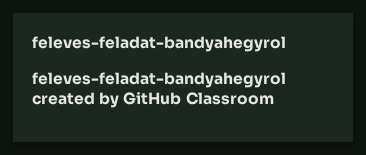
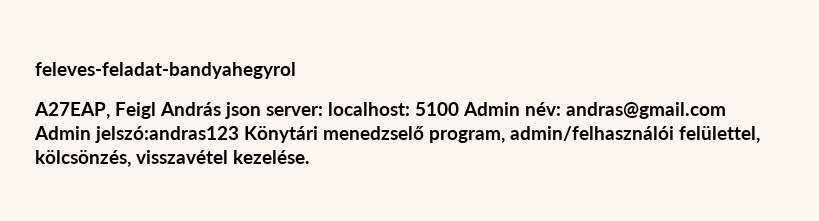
[32,72,286,88] [32,92,274,108] feleves-feladat-bandyahegyrol created by GitHub Classroom -> [34,102,726,119] [34,126,760,143] [35,150,310,167] A27EAP, Feigl András json server: localhost: 5100 Admin név: andras@gmail.com Admin jelszó:andras123 Könytári menedzselő program, admin/felhasználói felülettel, kölcsönzés, visszavétel kezelése.

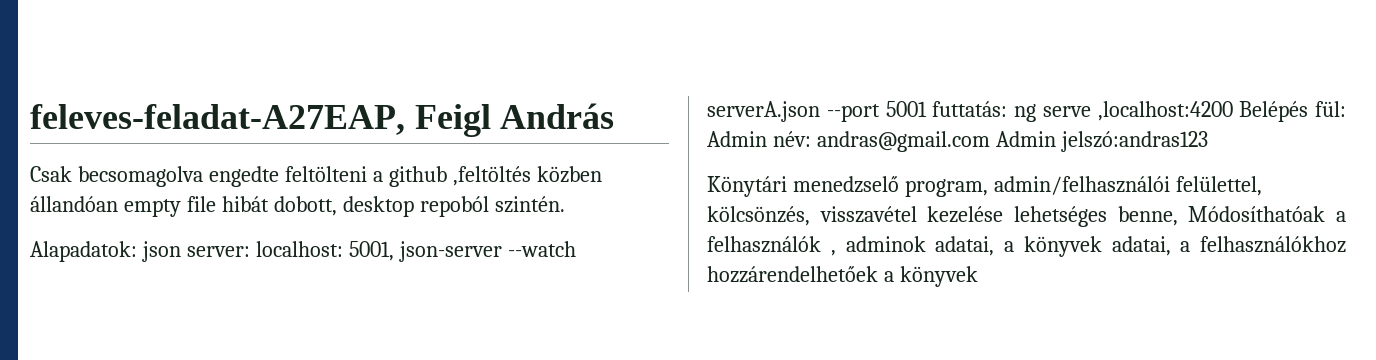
[35,62,296,79] [34,102,110,119] feleves-feladat-bandyahegyrol // A27EAP, -> [30,104,405,135] feleves-feladat-A27EAP,
[225,102,459,119] json server: localhost: 5100 -> [30,166,602,187] [30,196,565,217] [30,241,576,262] [707,101,1346,122] // Csak becsomagolva engedte feltölteni a github ,feltöltés közben állandóan empty file hibát dobott, desktop repoból szintén. // Alapadatok: json server: localhost: 5001, json-server --watch serverA.json --port 5001 futtatás: ng serve ,localhost:4200 Belépés fül:
(239, 134) none -> (1208, 141) //
[233,150,310,164] kezelése. -> [927,206,1346,227] [707,236,1346,257] [707,266,978,287] kezelése lehetséges benne, Módosíthatóak a felhasználók , adminok adatai, a könyvek adatai, a felhasználókhoz hozzárendelhetőek a könyvek

